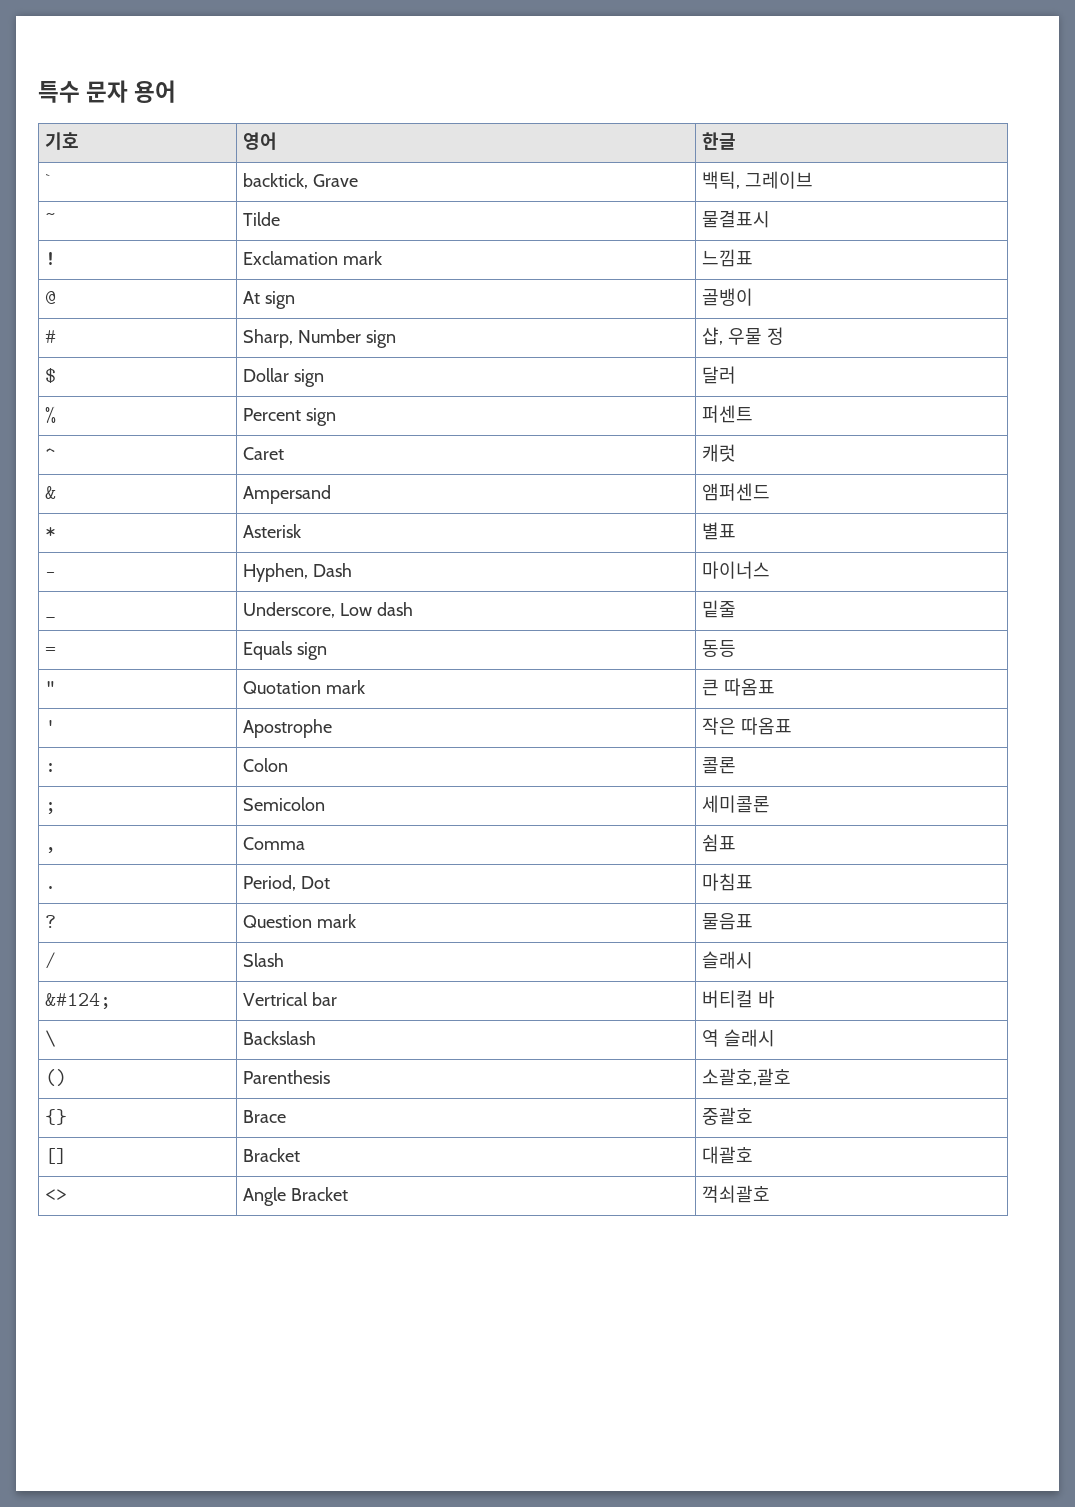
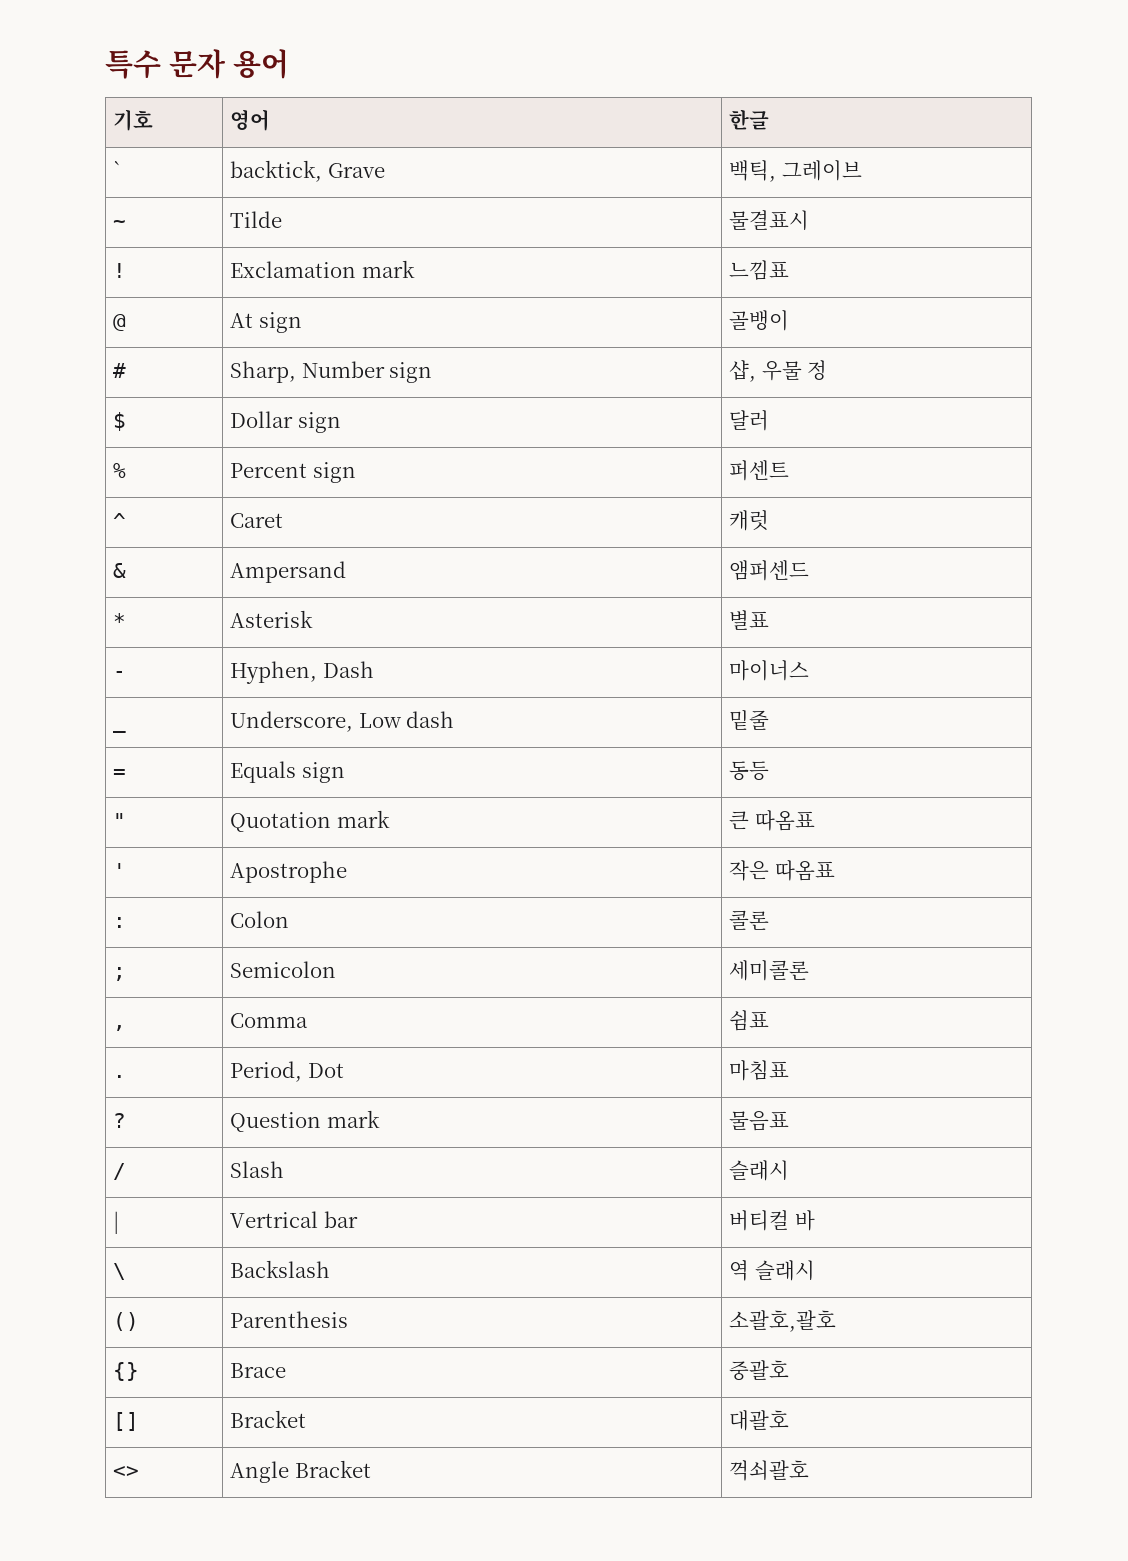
[45,993,112,1009] &#124; -> [113,1211,120,1234] |

